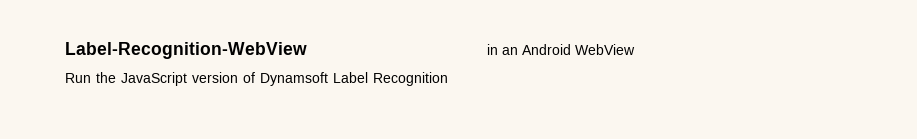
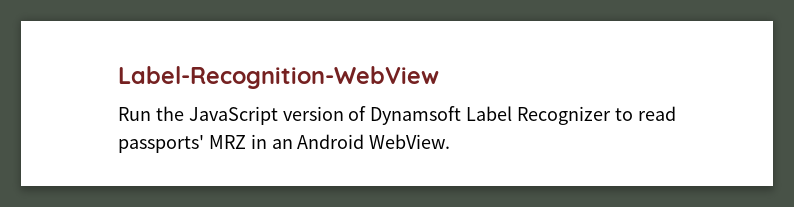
[373,72,448,86] Recognition -> [517,106,676,125] [118,135,246,153] Recognizer to read passports' MRZ
[575,44,635,55] WebView -> [369,134,451,149] WebView.

